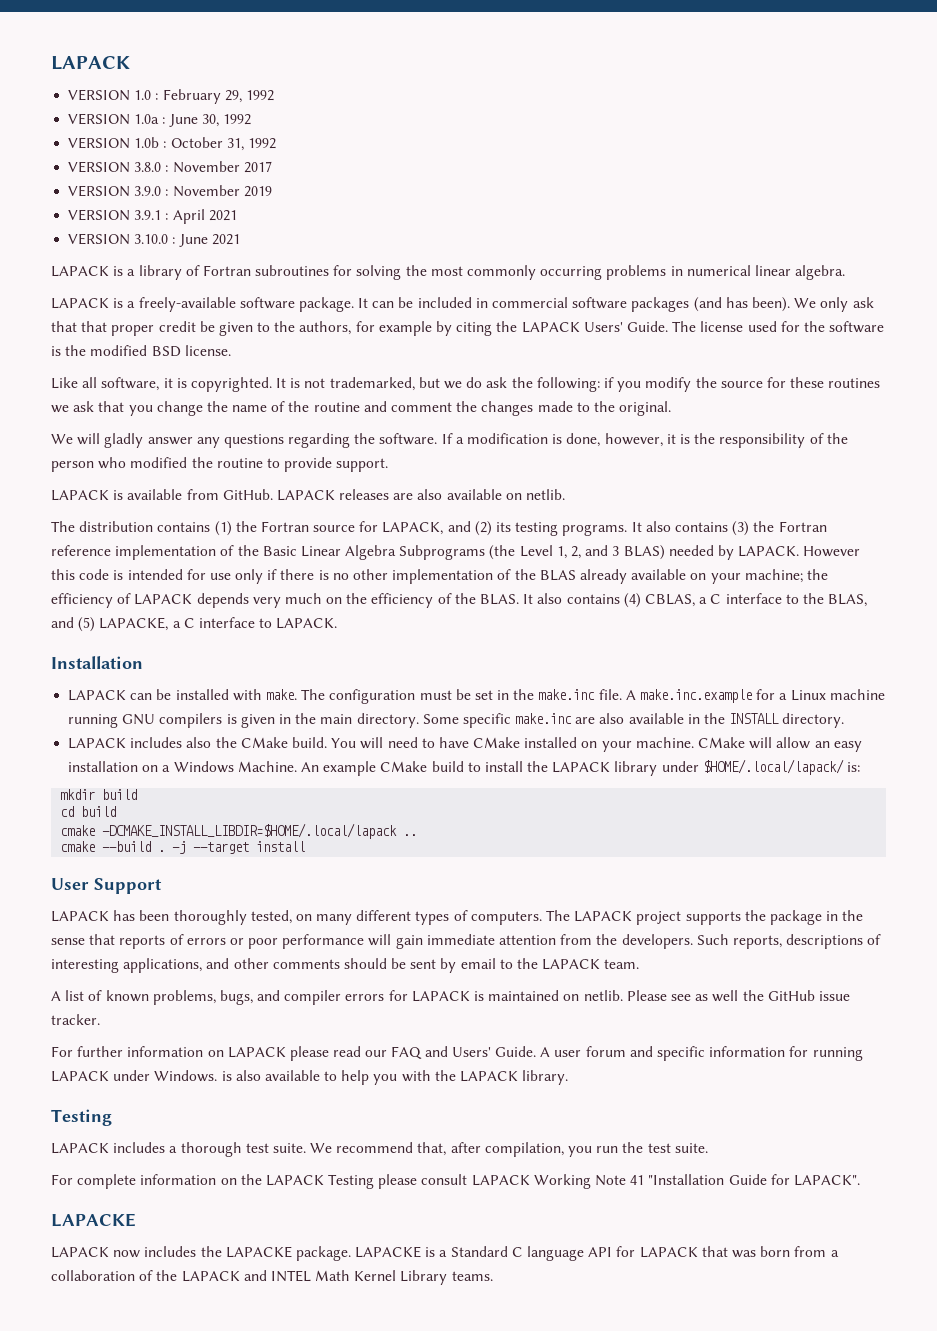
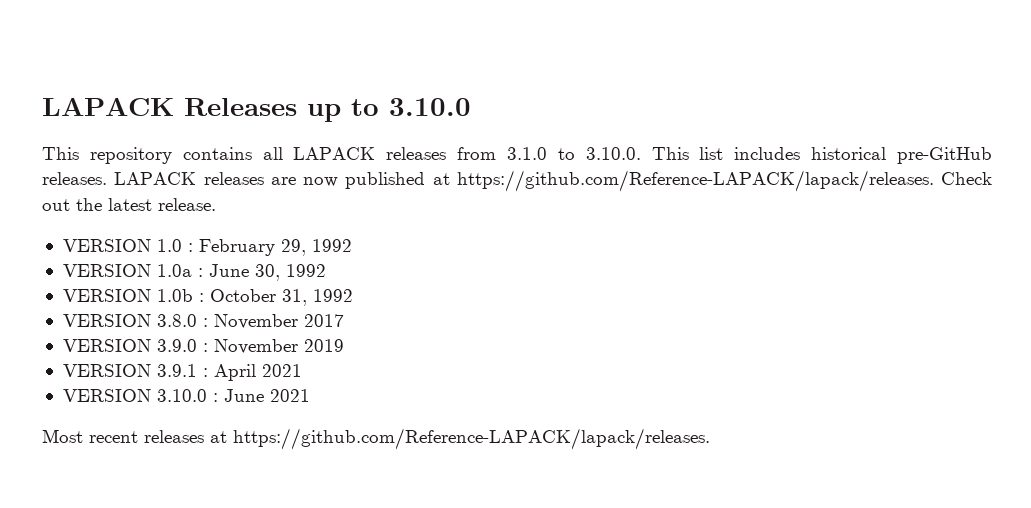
[51,56,130,70] LAPACK -> [42,97,471,122] [42,147,993,164] [42,170,992,192] [42,198,216,211] LAPACK Releases up to 3.10.0 // This repository contains all LAPACK releases from 3.1.0 to 3.10.0. This list includes historical pre-GitHub releases. LAPACK releases are now published at https://github.com/Reference-LAPACK/lapack/releases. Check out the latest release.
[51,265,846,280] [51,297,874,312] [51,321,885,336] [51,345,231,357] [51,377,881,392] [51,401,672,416] [51,433,848,448] [51,457,389,472] [51,489,566,501] [51,521,827,536] [51,545,861,560] [51,569,828,584] [51,593,868,608] [51,617,338,632] [51,656,143,669] [68,689,885,704] [68,713,845,728] [68,737,862,752] [68,759,861,776] [60,789,138,800] [60,806,117,817] [60,823,418,839] [60,841,306,854] [51,878,162,894] [51,910,864,925] [51,934,882,949] [51,958,640,973] [51,990,850,1005] [51,1014,100,1025] [51,1046,863,1061] [51,1070,569,1085] [51,1109,112,1126] [51,1142,708,1157] [51,1174,860,1189] [51,1213,136,1227] [51,1246,839,1261] [51,1270,493,1285] LAPACK is a library of Fortran subroutines for solving the most commonly occurring problems in numerical linear algebra. // LAPACK is a freely-available software package. It can be included in commercial software packages (and has been). We only ask that that proper credit be given to the authors, for example by citing the LAPACK Users' Guide. The license used for the software is the modified BSD license. // Like all software, it is copyrighted. It is not trademarked, but we do ask the following: if you modify the source for these routines we ask that you change the name of the routine and comment the changes made to the original. // We will gladly answer any questions regarding the software. If a modification is done, however, it is the responsibility of the person who modified the routine to provide support. // LAPACK is available from GitHub. LAPACK releases are also available on netlib. // The distribution contains (1) the Fortran source for LAPACK, and (2) its testing programs. It also contains (3) the Fortran reference implementation of the Basic Linear Algebra Subprograms (the Level 1, 2, and 3 BLAS) needed by LAPACK. However this code is intended for use only if there is no other implementation of the BLAS already available on your machine; the efficiency of LAPACK depends very much on the efficiency of the BLAS. It also contains (4) CBLAS, a C interface to the BLAS, and (5) LAPACKE, a C interface to LAPACK. // Installation // LAPACK can be installed with make. The configuration must be set in the make.inc file. A make.inc.example for a Linux machine running GNU compilers is given in the main directory. Some specific make.inc are also available in the INSTALL directory. // LAPACK includes also the CMake build. You will need to have CMake installed on your machine. CMake will allow an easy installation on a Windows Machine. An example CMake build to install the LAPACK library under $HOME/.local/lapack/ is: // mkdir build // cd build // cmake -DCMAKE_INSTALL_LIBDIR=$HOME/.local/lapack .. // cmake --build . -j --target install // User Support // LAPACK has been thoroughly tested, on many different types of computers. The LAPACK project supports the package in the sense that reports of errors or poor performance will gain immediate attention from the developers. Such reports, descriptions of interesting applications, and other comments should be sent by email to the LAPACK team. // A list of known problems, bugs, and compiler errors for LAPACK is maintained on netlib. Please see as well the GitHub issue tracker. // For further information on LAPACK please read our FAQ and Users' Guide. A user forum and specific information for running LAPACK under Windows. is also available to help you with the LAPACK library. // Testing // LAPACK includes a thorough test suite. We recommend that, after compilation, you run the test suite. // For complete information on the LAPACK Testing please consult LAPACK Working Note 41 "Installation Guide for LAPACK". // LAPACKE // LAPACK now includes the LAPACKE package. LAPACKE is a Standard C language API for LAPACK that was born from a collaboration of the LAPACK and INTEL Math Kernel Library teams. -> [42,428,710,450] Most recent releases at https://github.com/Reference-LAPACK/lapack/releases.

